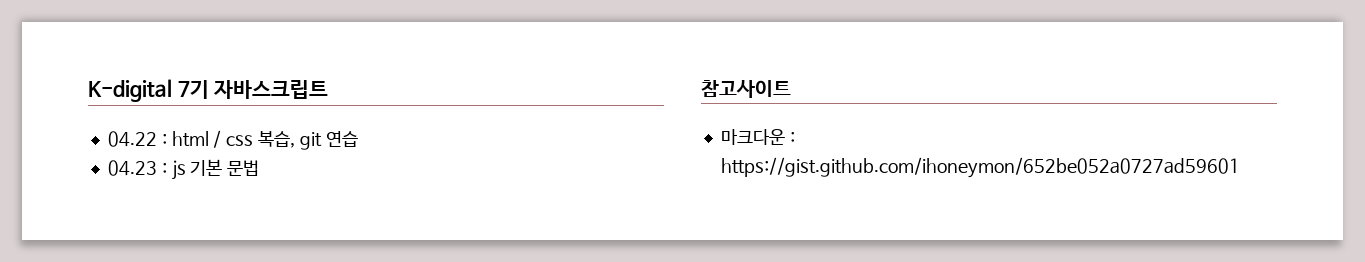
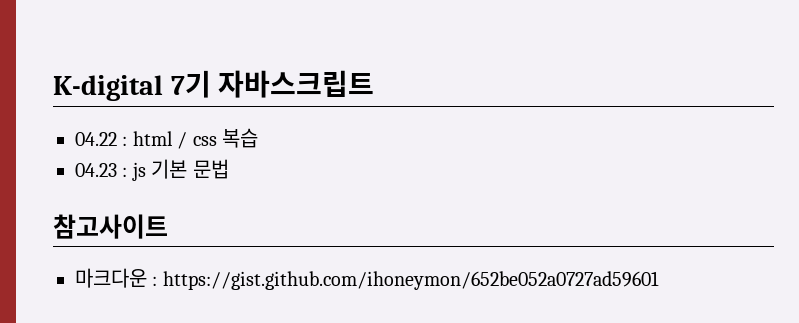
[258,131,358,150] 복습, git 연습 -> [222,128,258,148] 복습

